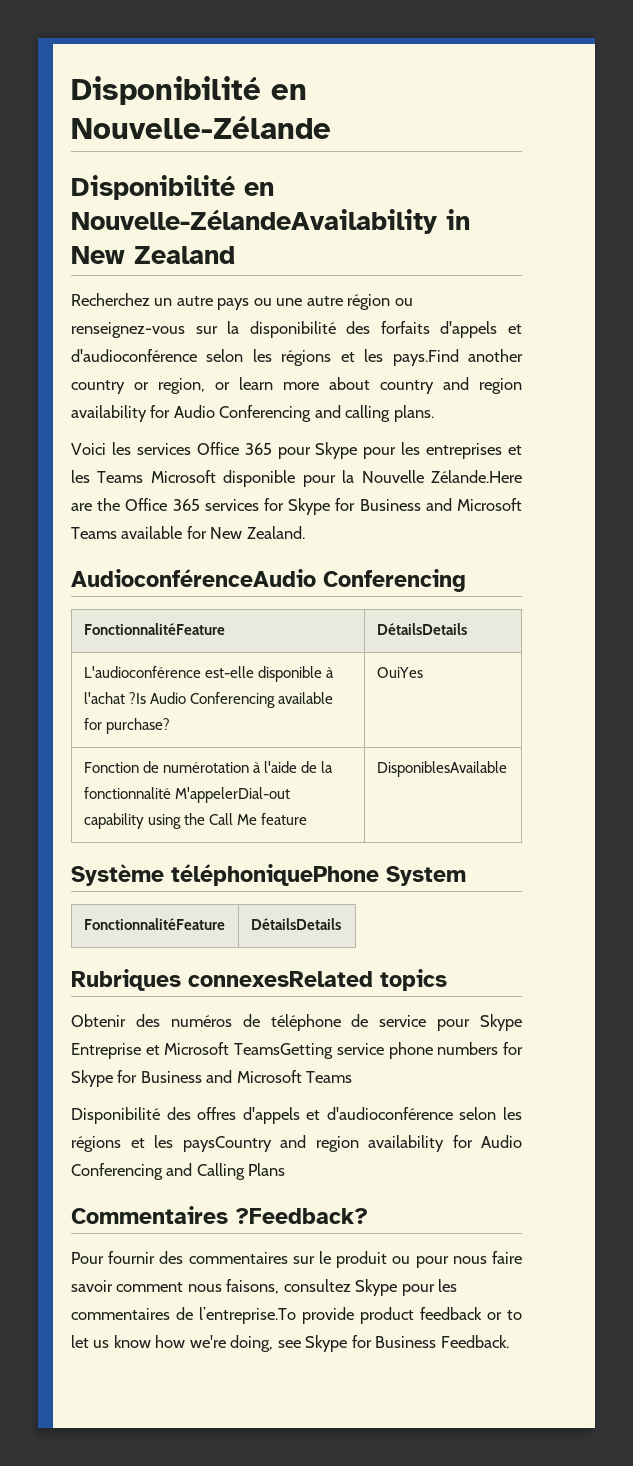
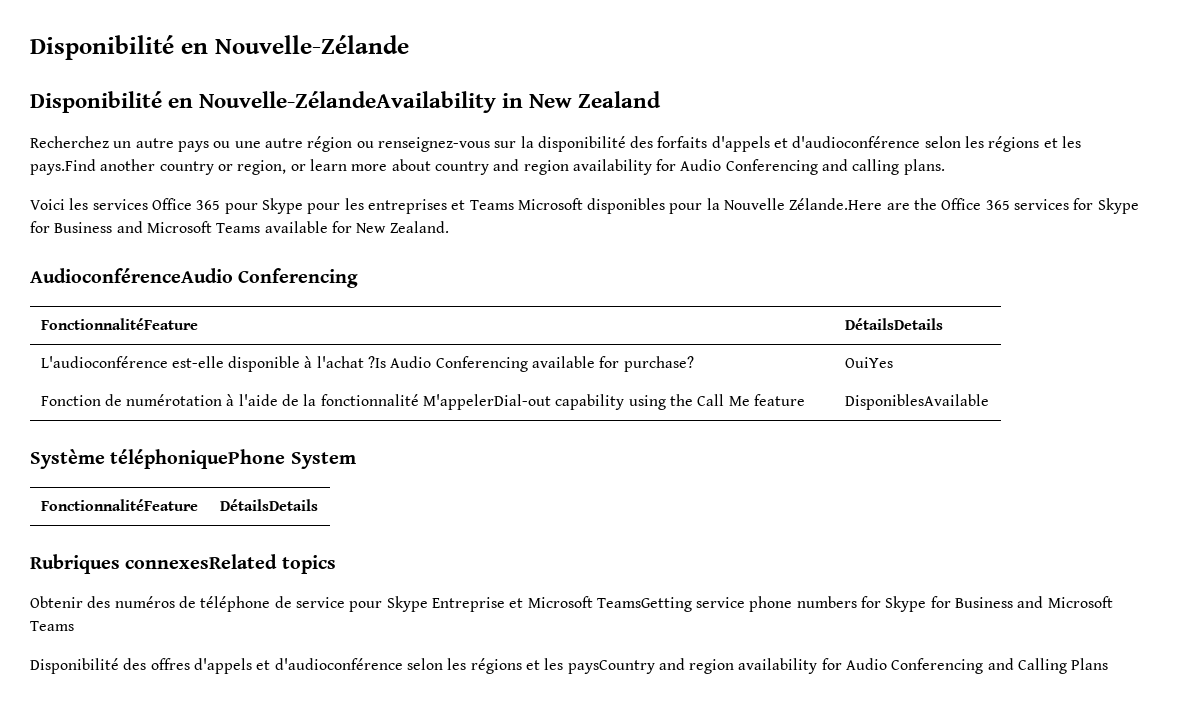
[71,470,90,483] les -> (466, 205) none
[223,470,296,487] disponible -> [587,198,666,214] disponibles
[71,1206,368,1224] [71,1251,522,1268] [71,1279,458,1296] [71,1307,523,1324] [71,1335,509,1352] // Commentaires ?Feedback? // Pour fournir des commentaires sur le produit ou pour nous faire savoir comment nous faisons, consultez Skype pour les commentaires de l’entreprise.To provide product feedback or to let us know how we're doing, see Skype for Business Feedback. -> (1109, 664) none

